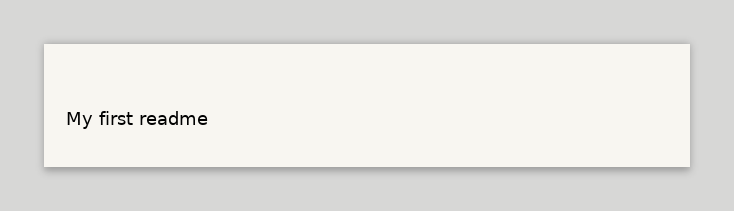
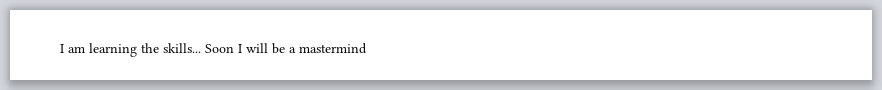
[66,111,208,129] My first readme -> [60,43,367,57] I am learning the skills... Soon I will be a mastermind

